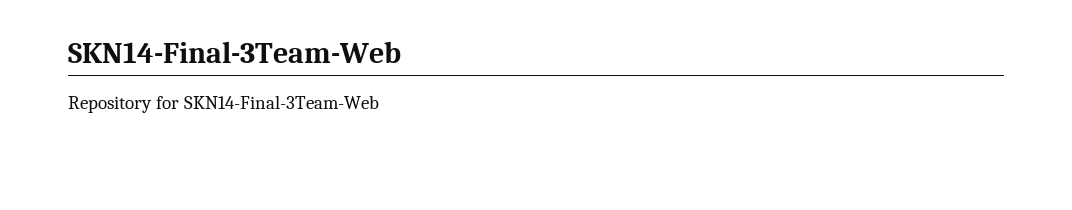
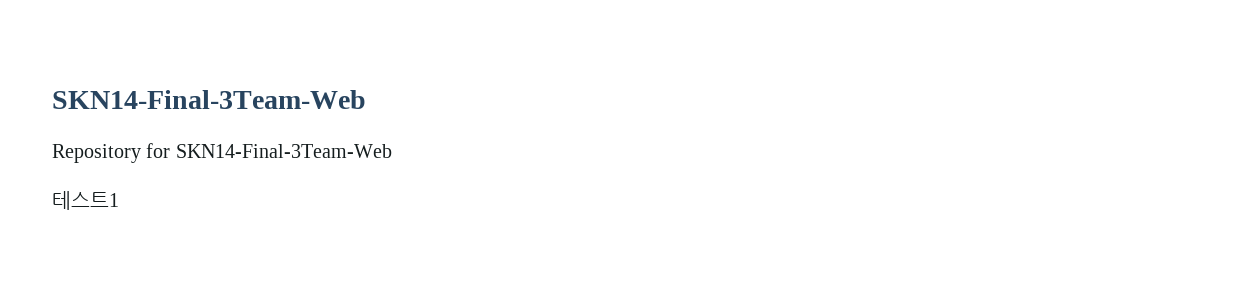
(380, 102) none -> [52,191,119,210] // 테스트1

